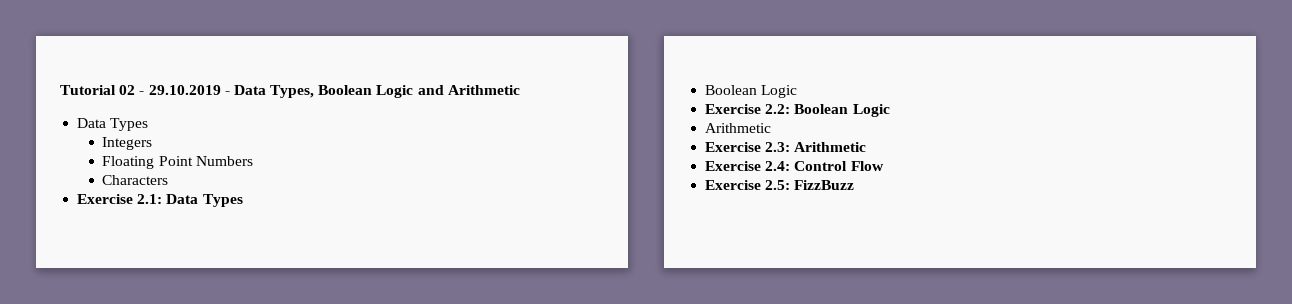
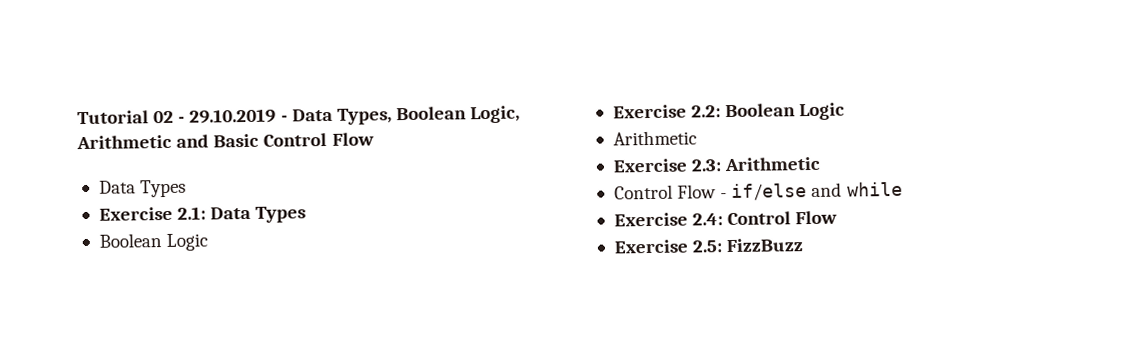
[376,85,520,98] [77,118,149,131] [102,137,153,150] [102,156,253,169] [102,175,169,185] Logic and Arithmetic // Data Types // Integers // Floating Point Numbers // Characters -> [470,105,521,124] [76,132,374,150] [98,179,187,198] Logic, Arithmetic and Basic Control Flow // Data Types
(867, 147) none -> [613,181,903,201] // Control Flow - if/else and while

